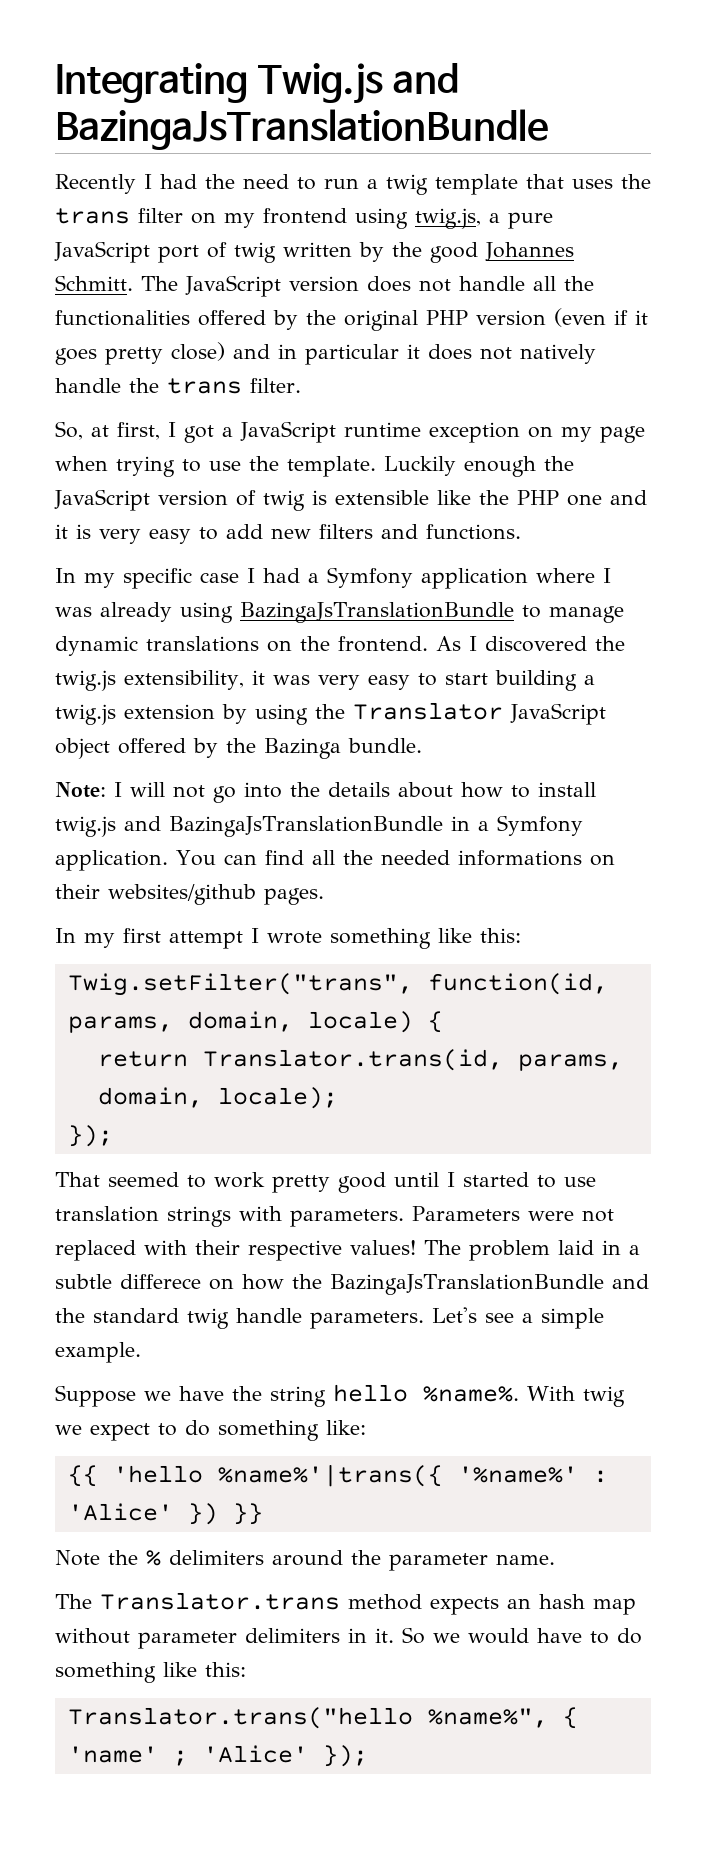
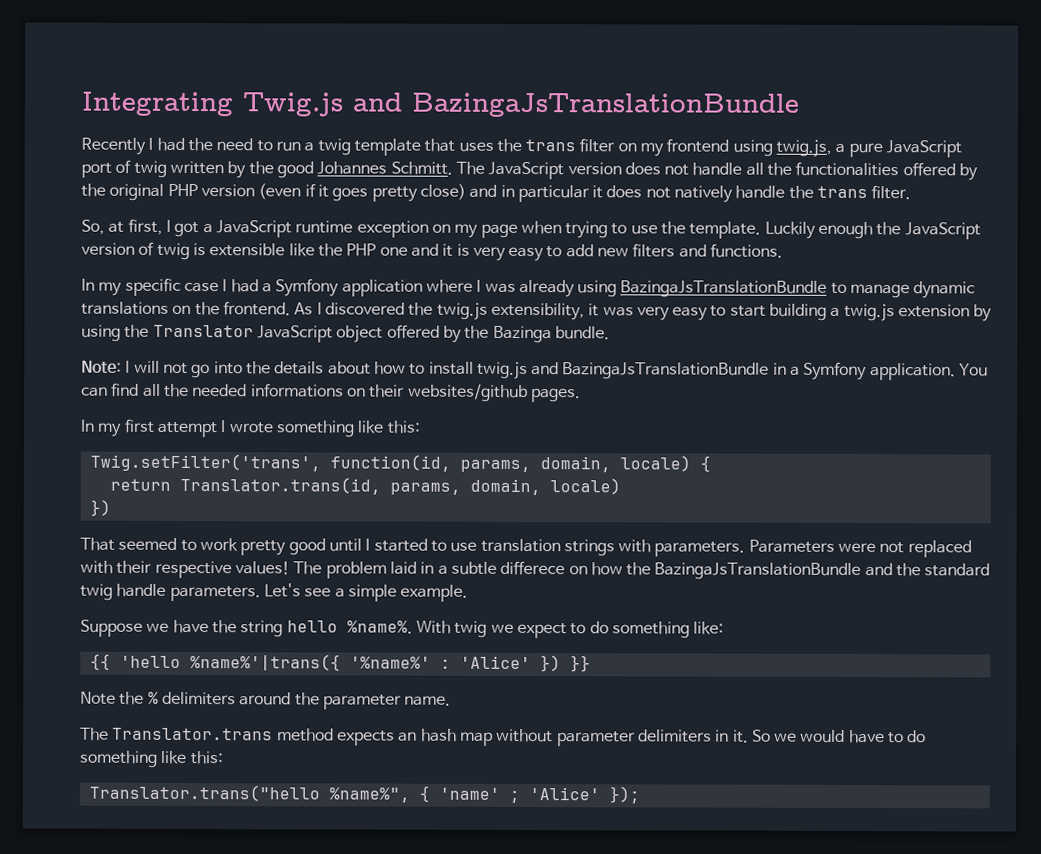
[67,973,413,996] Twig.setFilter("trans", -> [89,453,321,472] Twig.setFilter('trans',
[217,1087,338,1109] [67,1125,113,1147] locale); // }); -> [549,478,621,495] [89,499,111,517] locale) // })

